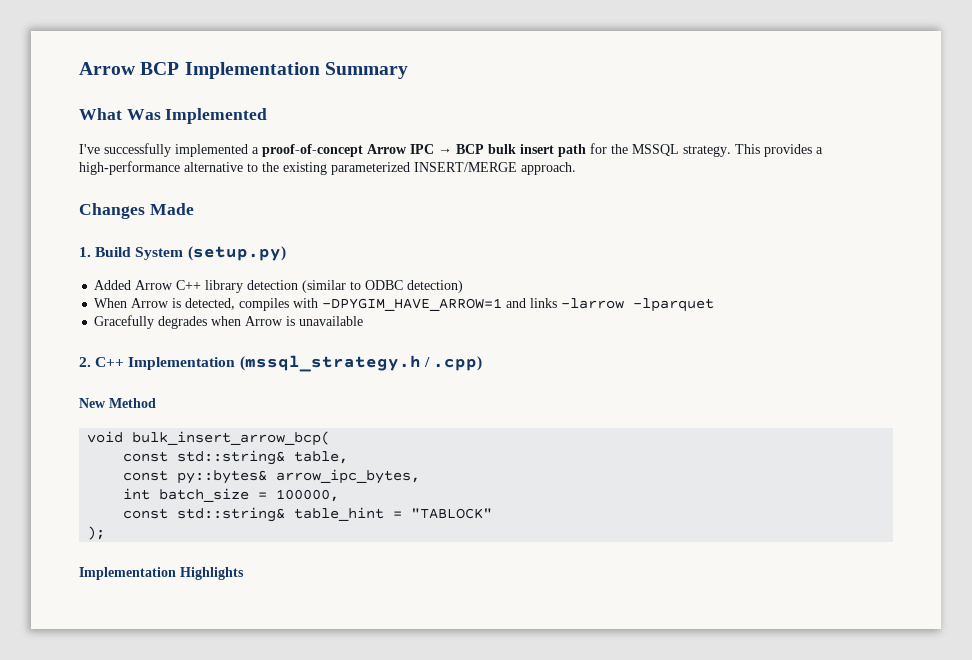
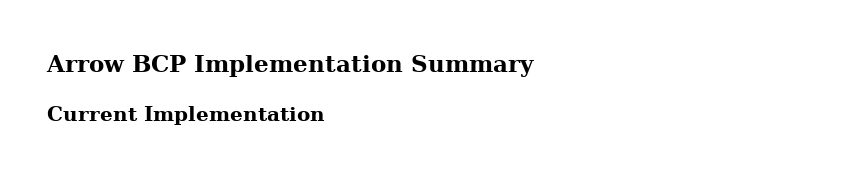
[79,108,268,124] [79,143,823,157] [79,161,576,175] [79,203,194,219] [79,246,286,261] [94,280,464,293] [94,298,715,312] [94,315,364,329] [79,355,482,372] [79,398,156,408] [87,431,331,446] [123,450,349,465] [123,469,421,484] [123,488,340,502] [123,507,493,522] [87,526,106,540] [79,567,244,580] What Was Implemented // I've successfully implemented a proof-of-concept Arrow IPC → BCP bulk insert path for the MSSQL strategy. This provides a high-performance alternative to the existing parameterized INSERT/MERGE approach. // Changes Made // 1. Build System (setup.py) // Added Arrow C++ library detection (similar to ODBC detection) // When Arrow is detected, compiles with -DPYGIM_HAVE_ARROW=1 and links -larrow -lparquet // Gracefully degrades when Arrow is unavailable // 2. C++ Implementation (mssql_strategy.h / .cpp) // New Method // void bulk_insert_arrow_bcp( // const std::string& table, // const py::bytes& arrow_ipc_bytes, // int batch_size = 100000, // const std::string& table_hint = "TABLOCK" // ); // Implementation Highlights -> [47,106,325,125] Current Implementation

